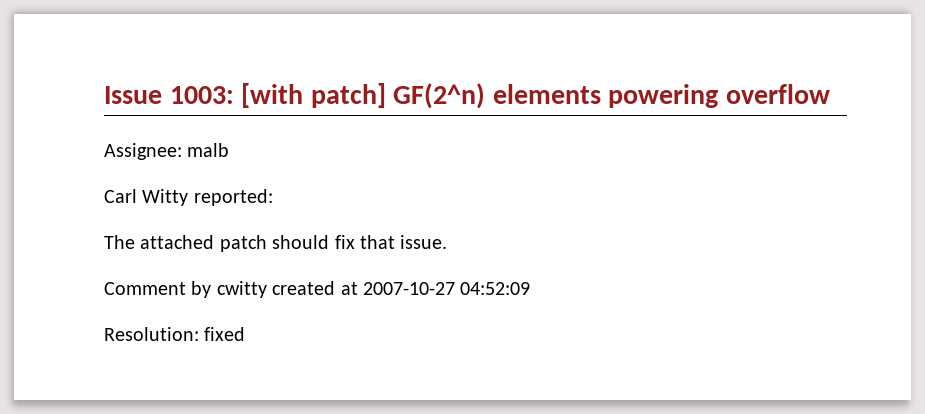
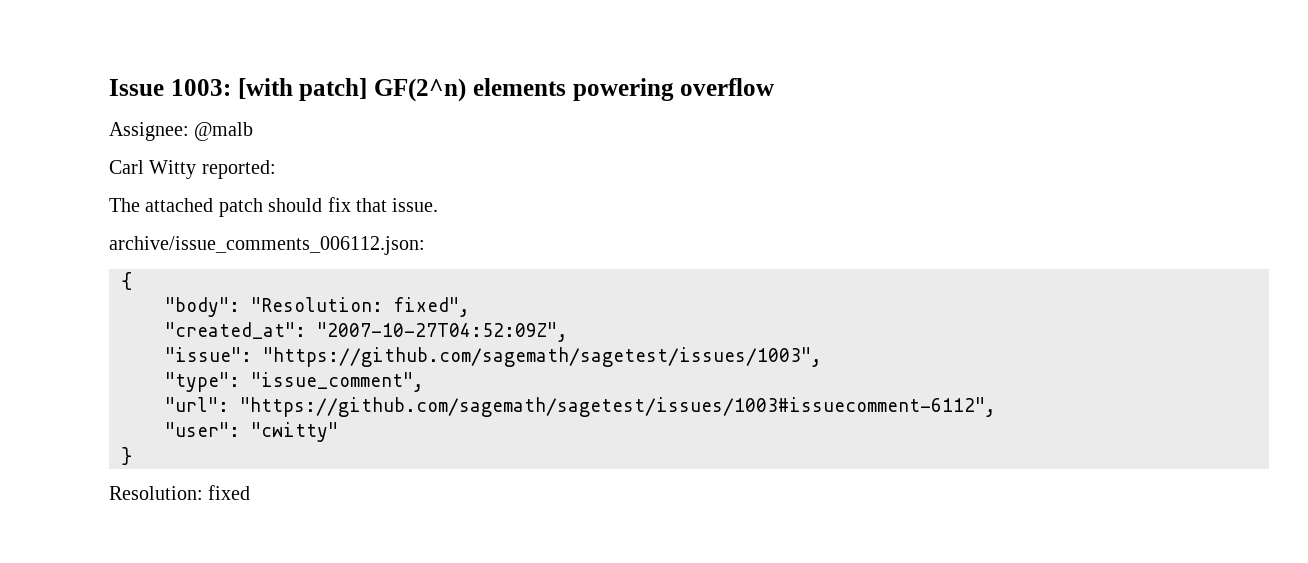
[187,143,230,157] malb -> [194,122,254,141] @malb
[104,281,531,298] Comment by cwitty created at 2007-10-27 04:52:09 -> [109,236,425,255] [121,272,132,290] [165,297,470,317] [165,322,568,342] [165,347,822,367] [165,372,424,392] [165,397,996,417] [165,422,338,442] [121,447,132,465] archive/issue_comments_006112.json: // { // "body": "Resolution: fixed", // "created_at": "2007-10-27T04:52:09Z", // "issue": "https://github.com/sagemath/sagetest/issues/1003", // "type": "issue_comment", // "url": "https://github.com/sagemath/sagetest/issues/1003#issuecomment-6112", // "user": "cwitty" // }

